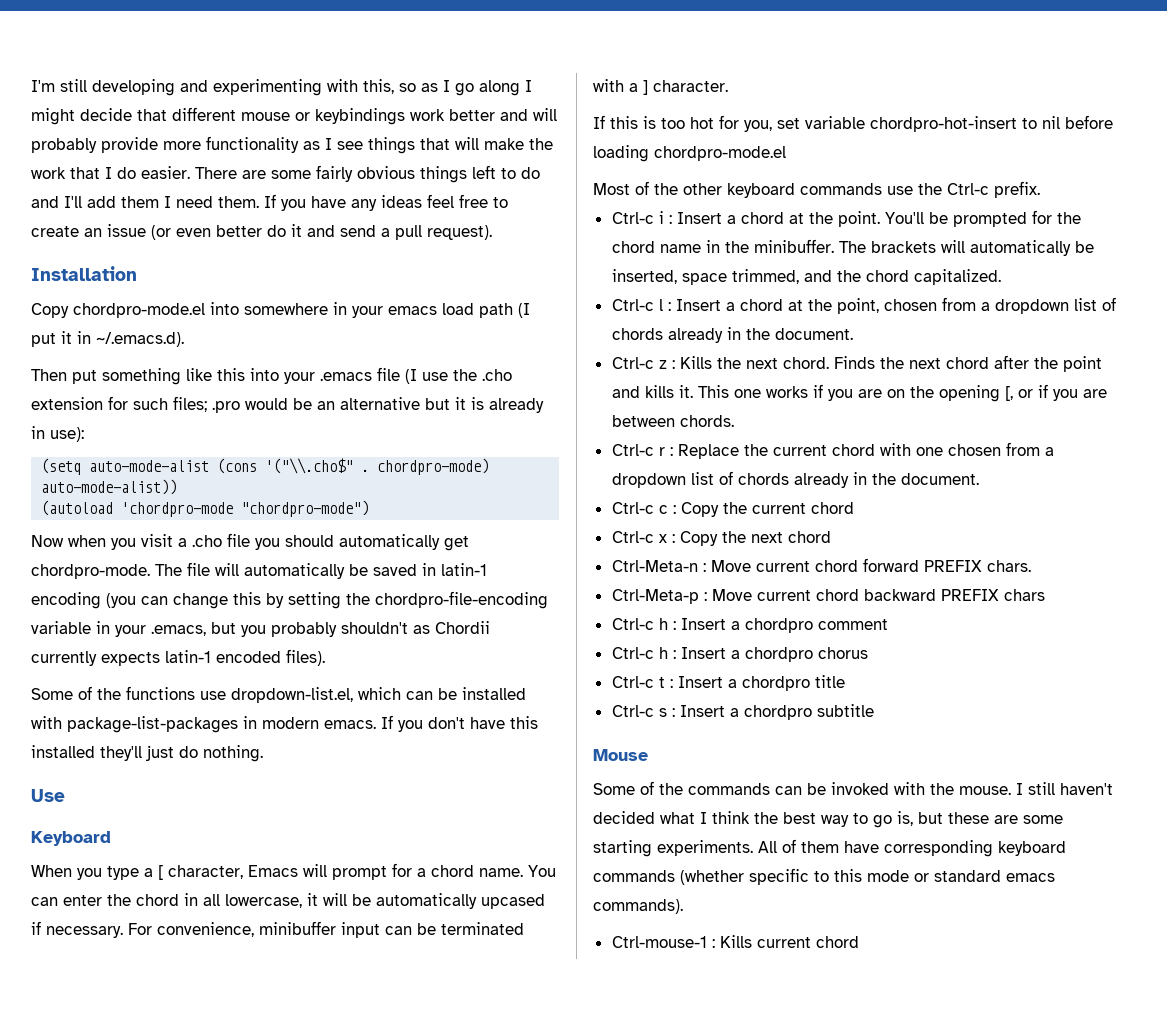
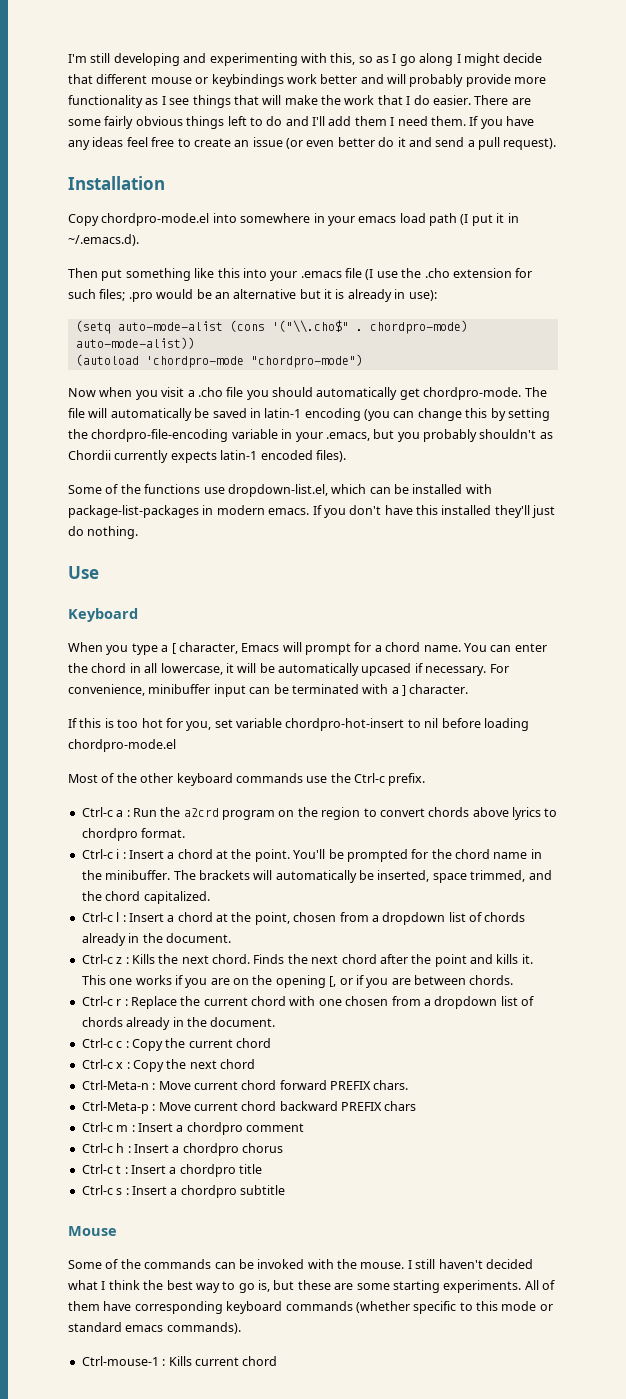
(1040, 189) none -> [81,807,558,820] [81,828,186,841] // Ctrl-c a : Run the a2crd program on the region to convert chords above lyrics to chordpro format.
[658,618,668,630] h -> [116,1125,129,1132] m

